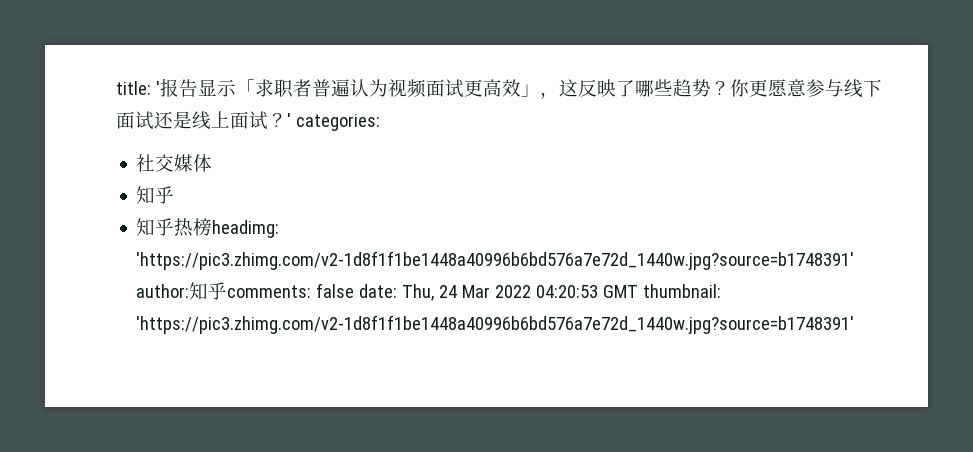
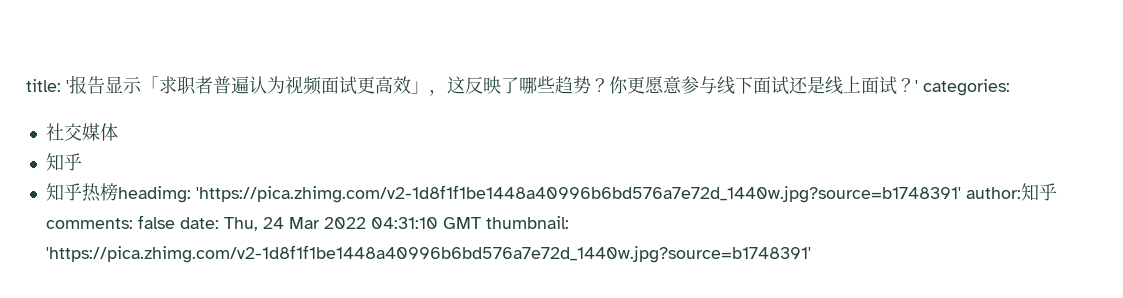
[136,251,855,270] 'https://pic3.zhimg.com/v2-1d8f1f1be1448a40996b6bd576a7e72d_1440w.jpg?source=b1748391' -> [195,185,961,203] 'https://pica.zhimg.com/v2-1d8f1f1be1448a40996b6bd576a7e72d_1440w.jpg?source=b1748391'
[536,285,599,298] 04:20:53 -> [370,217,438,229] 04:31:10
[136,315,855,334] 'https://pic3.zhimg.com/v2-1d8f1f1be1448a40996b6bd576a7e72d_1440w.jpg?source=b1748391' -> [45,245,811,263] 'https://pica.zhimg.com/v2-1d8f1f1be1448a40996b6bd576a7e72d_1440w.jpg?source=b1748391'

